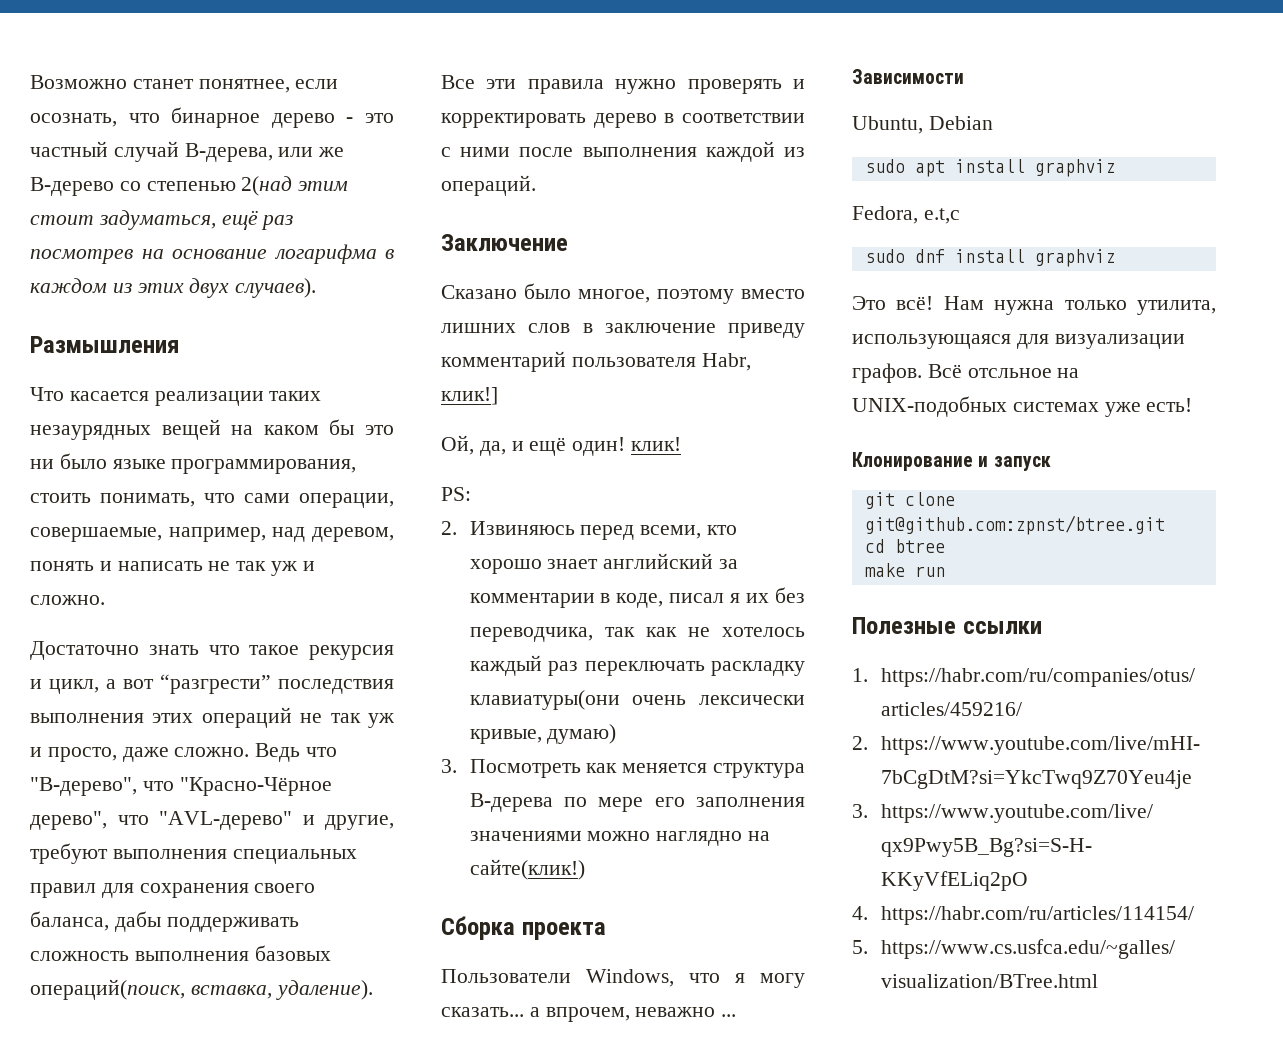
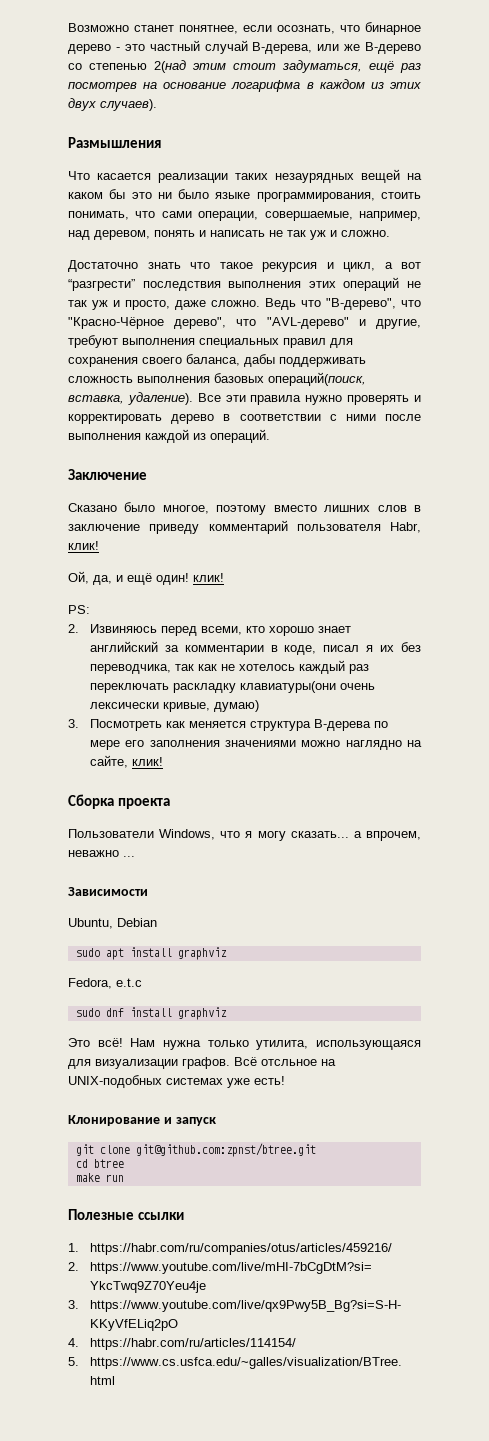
[441,387,498,405] клик!] -> [68,541,99,550] клик!
[469,859,585,880] сайте(клик!) -> [89,755,163,768] сайте, клик!
[923,208,960,224] e.t,c -> [116,978,142,987] e.t.c

